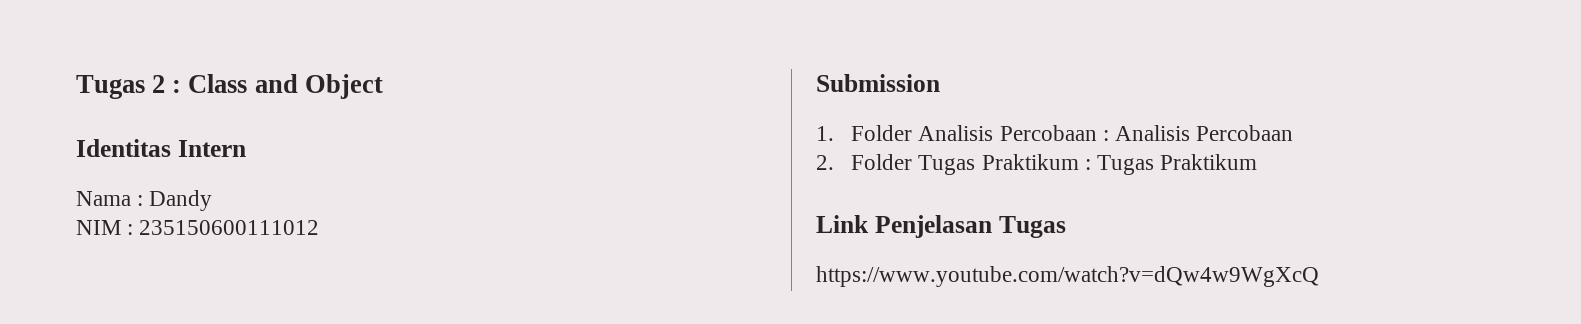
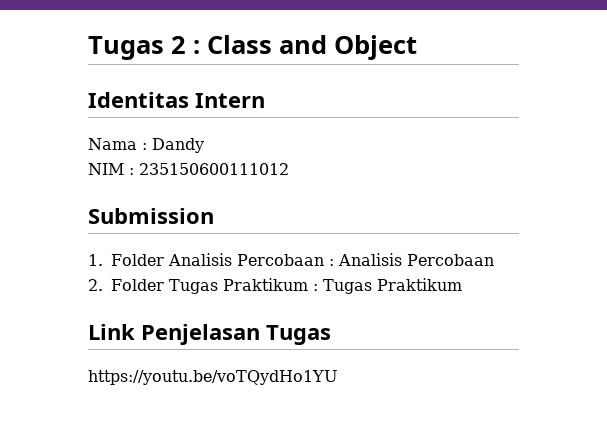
[816,266,1319,287] https://www.youtube.com/watch?v=dQw4w9WgXcQ -> [88,370,337,385] https://youtu.be/voTQydHo1YU

